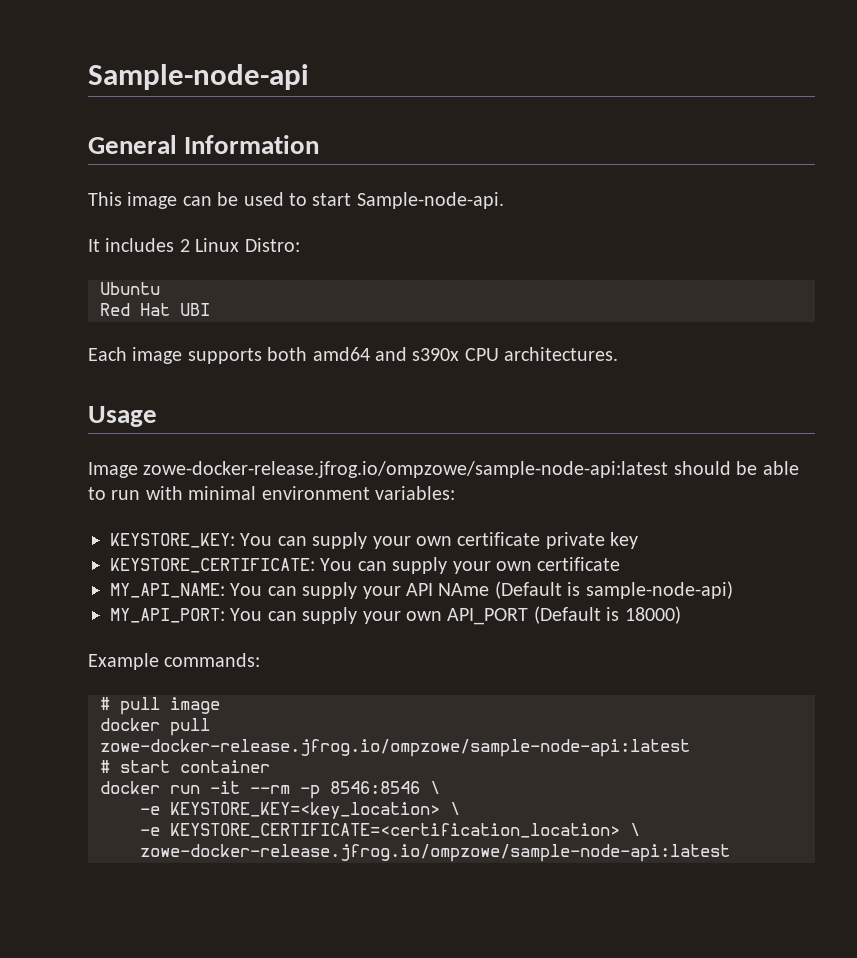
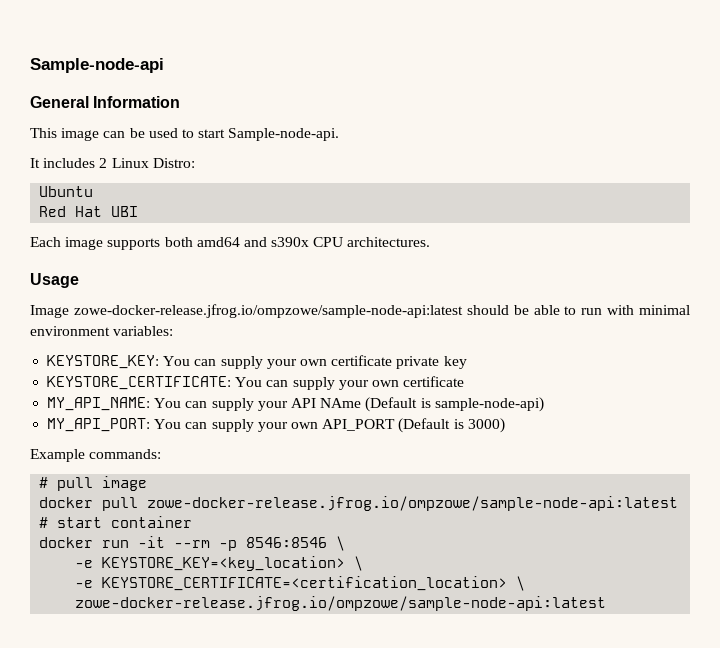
[624,606,681,624] 18000) -> [467,418,505,433] 3000)

